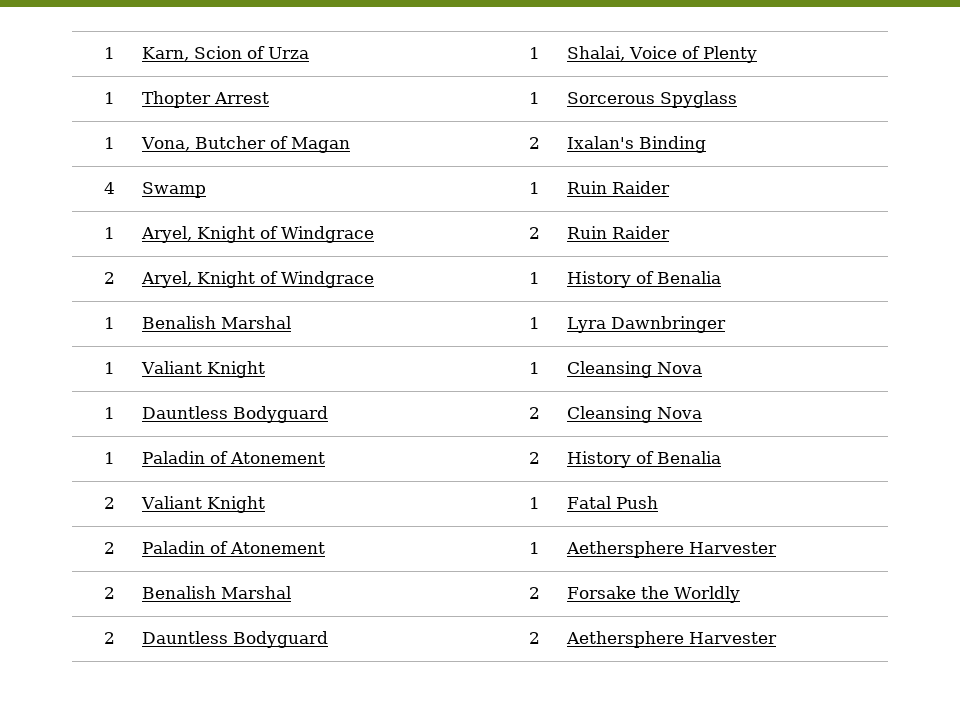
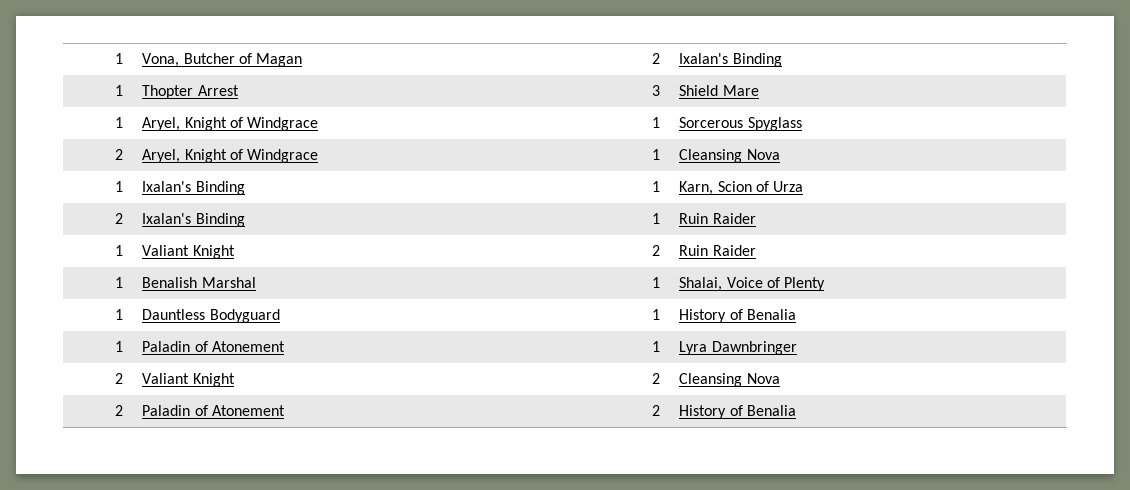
[103,47,115,59] [142,46,310,61] [528,47,540,59] [567,46,758,63] [103,92,115,104] [142,91,270,108] [528,92,540,104] [567,91,738,108] [103,137,115,149] 1 | Karn, Scion of Urza | 1 | Shalai, Voice of Plenty // 1 | Thopter Arrest | 1 | Sorcerous Spyglass // 1 -> [114,53,123,64] 1
[103,182,115,194] [142,182,207,198] [528,182,540,194] [567,181,671,194] 4 | Swamp | 1 | Ruin Raider -> [114,85,123,96] [142,85,239,99] [651,85,660,96] [679,85,759,96] 1 | Thopter Arrest | 3 | Shield Mare
[528,227,540,239] [567,226,671,239] 2 | Ruin Raider -> [651,117,660,128] [679,117,802,131] 1 | Sorcerous Spyglass
[567,271,722,288] [103,317,115,329] [142,316,292,329] [528,317,540,329] [567,316,727,333] [103,362,115,374] [141,361,266,378] [528,362,540,374] [567,361,703,378] [103,407,115,419] [142,406,329,423] History of Benalia // 1 | Benalish Marshal | 1 | Lyra Dawnbringer // 1 | Valiant Knight | 1 | Cleansing Nova // 1 | Dauntless Bodyguard -> [679,149,780,163] [114,181,123,192] [142,181,245,195] [651,181,660,192] [679,181,804,195] [114,213,123,224] [142,213,245,227] [651,213,660,224] [679,213,756,224] [114,245,123,256] [142,245,235,259] [651,245,660,256] [679,245,756,256] [114,277,123,288] [142,277,256,288] [651,277,660,288] [679,277,826,291] [114,309,123,320] [142,309,280,323] [651,309,660,320] [679,309,797,323] [114,341,123,352] [142,341,286,352] [651,341,660,352] [679,341,797,355] [114,373,123,384] [142,373,235,387] Cleansing Nova // 1 | Ixalan's Binding | 1 | Karn, Scion of Urza // 2 | Ixalan's Binding | 1 | Ruin Raider // 1 | Valiant Knight | 2 | Ruin Raider // 1 | Benalish Marshal | 1 | Shalai, Voice of Plenty // 1 | Dauntless Bodyguard | 1 | History of Benalia // 1 | Paladin of Atonement | 1 | Lyra Dawnbringer // 2 | Valiant Knight
[103,452,115,464] 1 -> [114,405,123,416] 2
[103,497,115,509] [141,496,266,513] [528,497,540,509] [567,496,659,509] [103,542,115,554] [142,541,326,554] [528,542,540,554] [566,541,778,558] [103,587,115,599] [142,586,292,599] [528,587,540,599] [567,586,741,603] [103,632,115,644] [142,631,329,648] [528,632,540,644] [566,631,778,648] // 2 | Valiant Knight | 1 | Fatal Push // 2 | Paladin of Atonement | 1 | Aethersphere Harvester // 2 | Benalish Marshal | 2 | Forsake the Worldly // 2 | Dauntless Bodyguard | 2 | Aethersphere Harvester -> (797, 410) none

